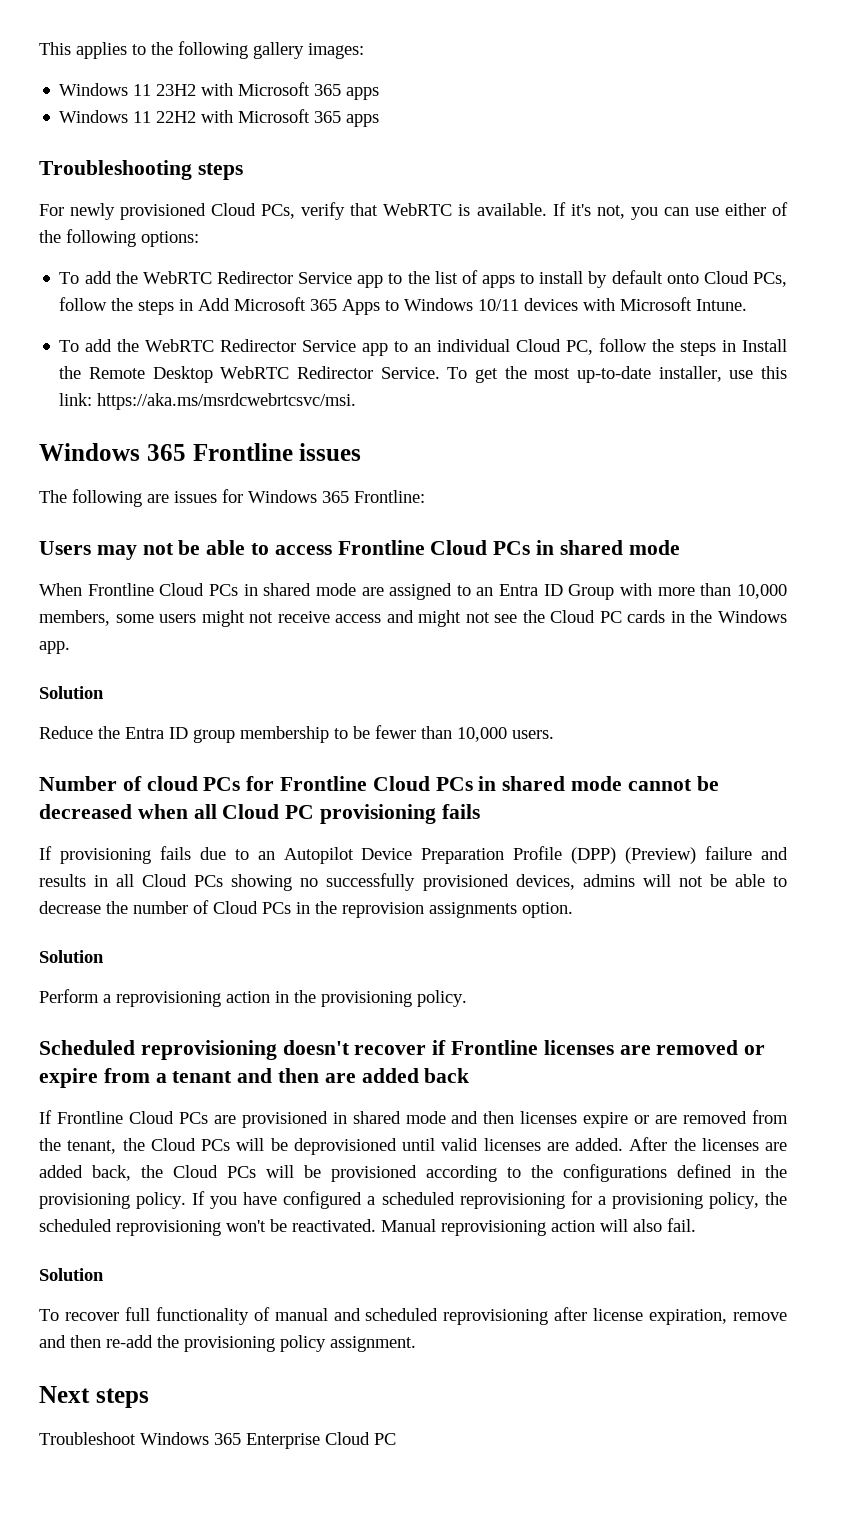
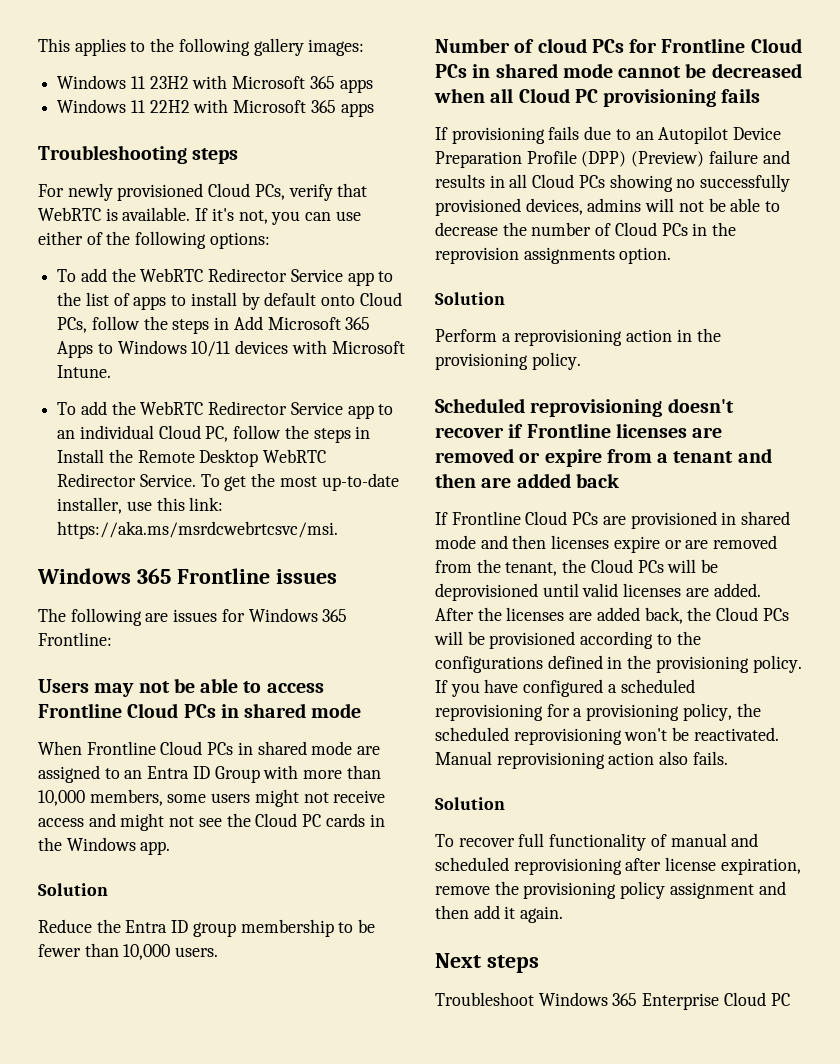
[600,1218,696,1232] will also fail. -> [659,751,728,765] also fails.
[39,1335,416,1352] and then re-add the provisioning policy assignment. -> [494,881,786,899] [435,905,564,923] the provisioning policy assignment and then add it again.

